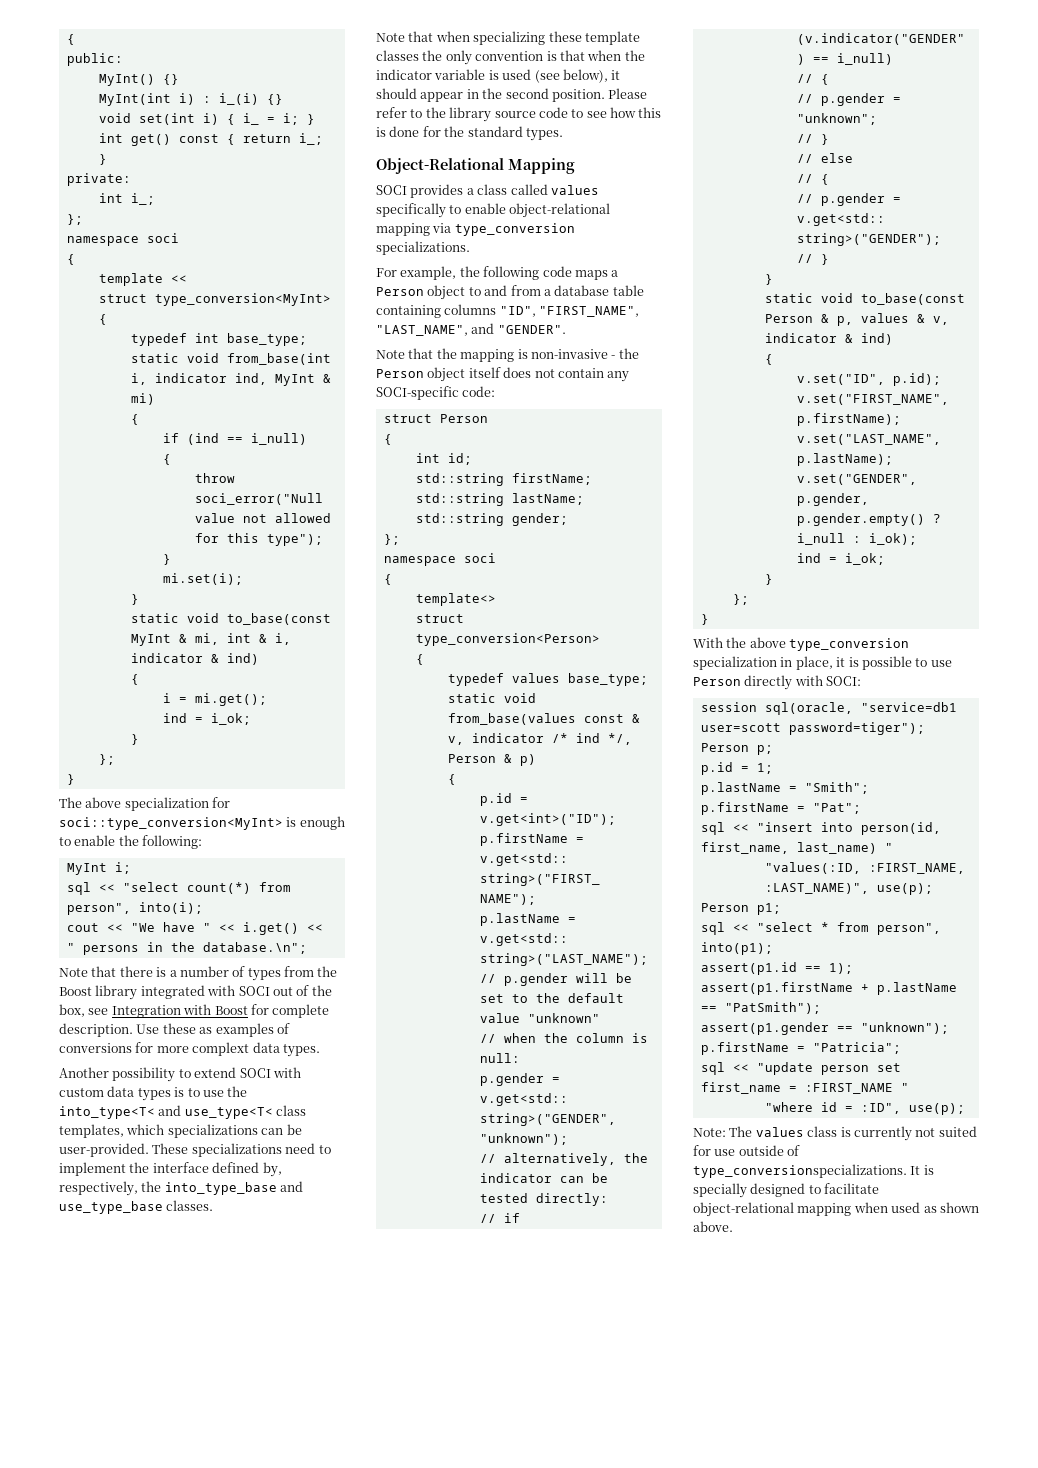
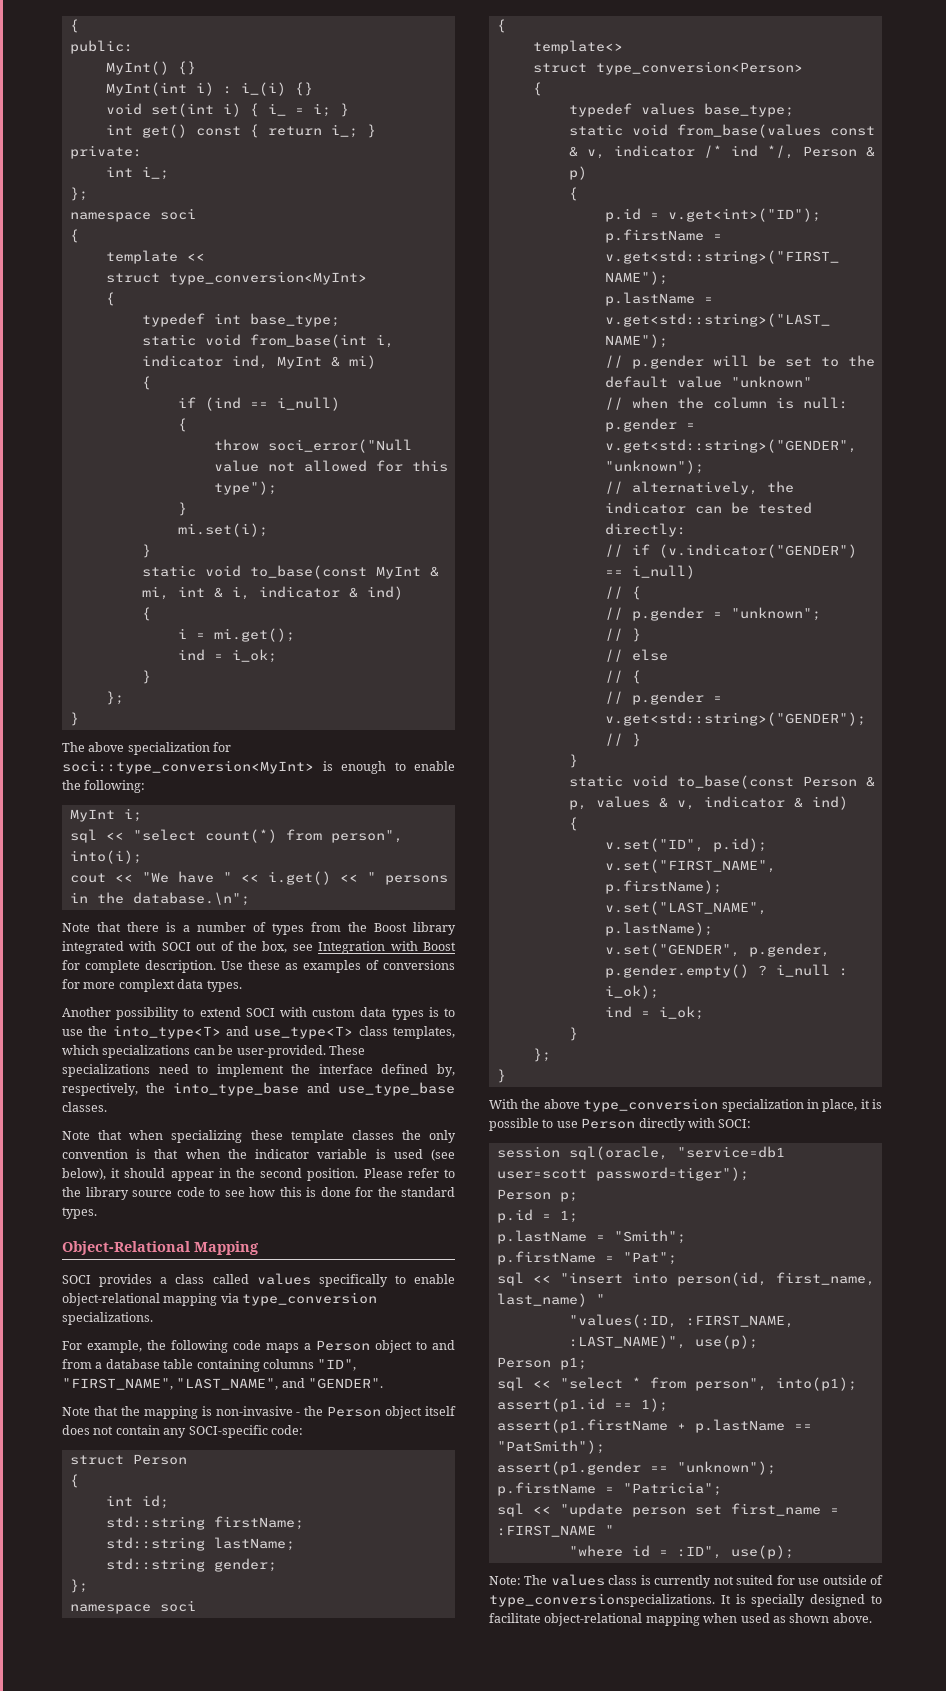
[59,1105,273,1119] into_type<T< and use_type<T< -> [112,1025,354,1039] into_type<T> and use_type<T>

